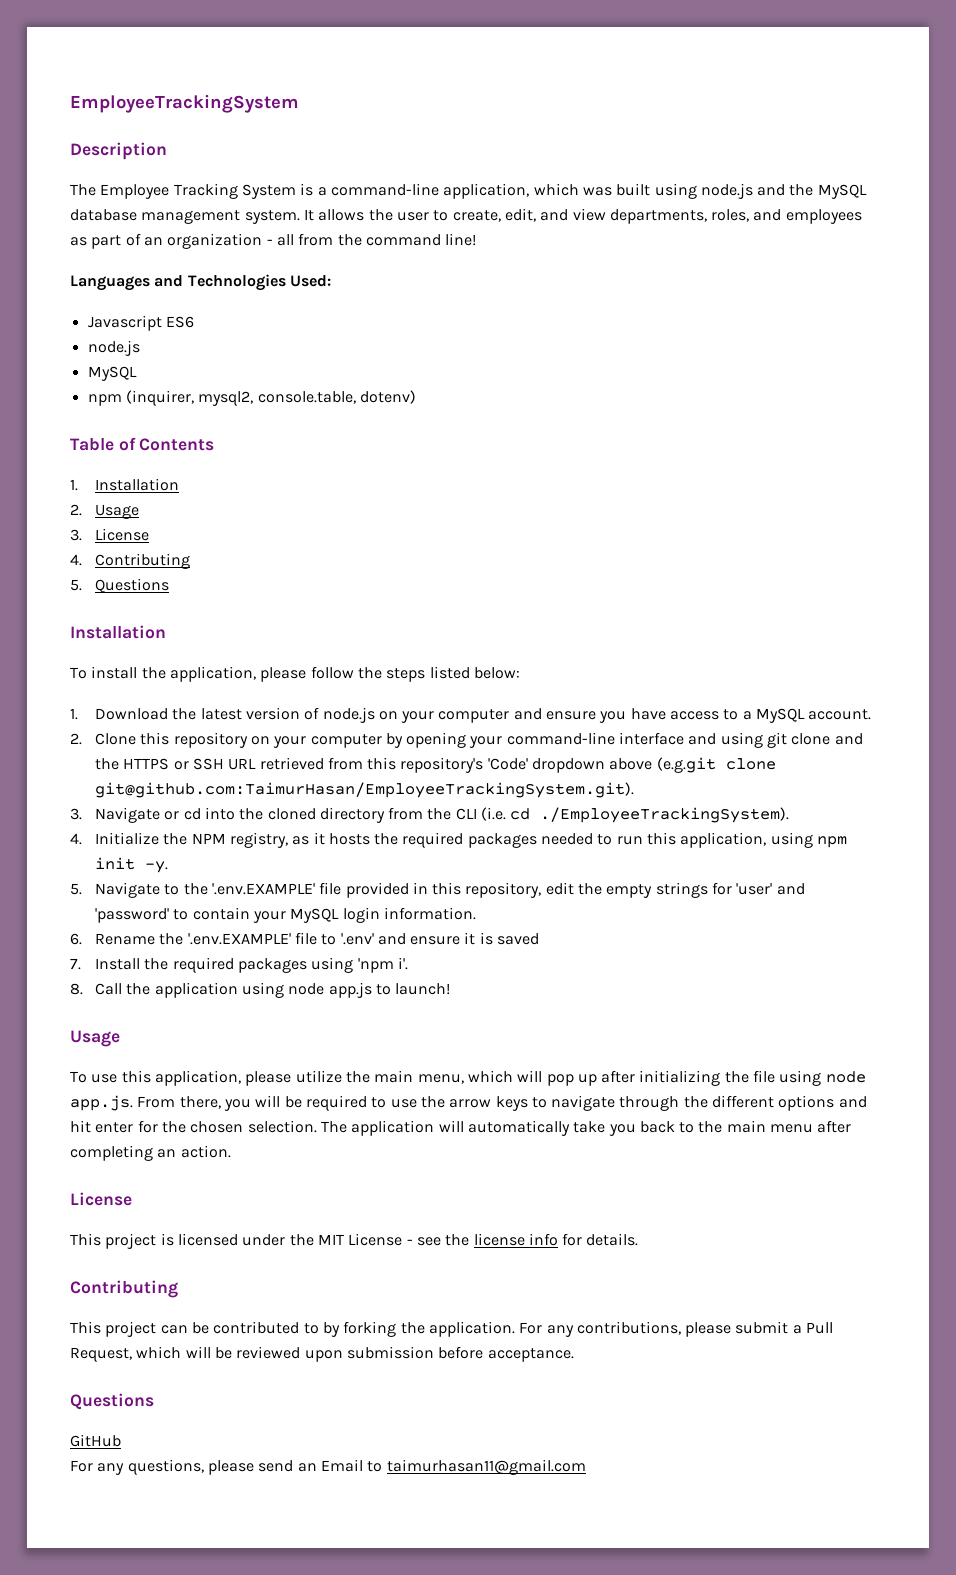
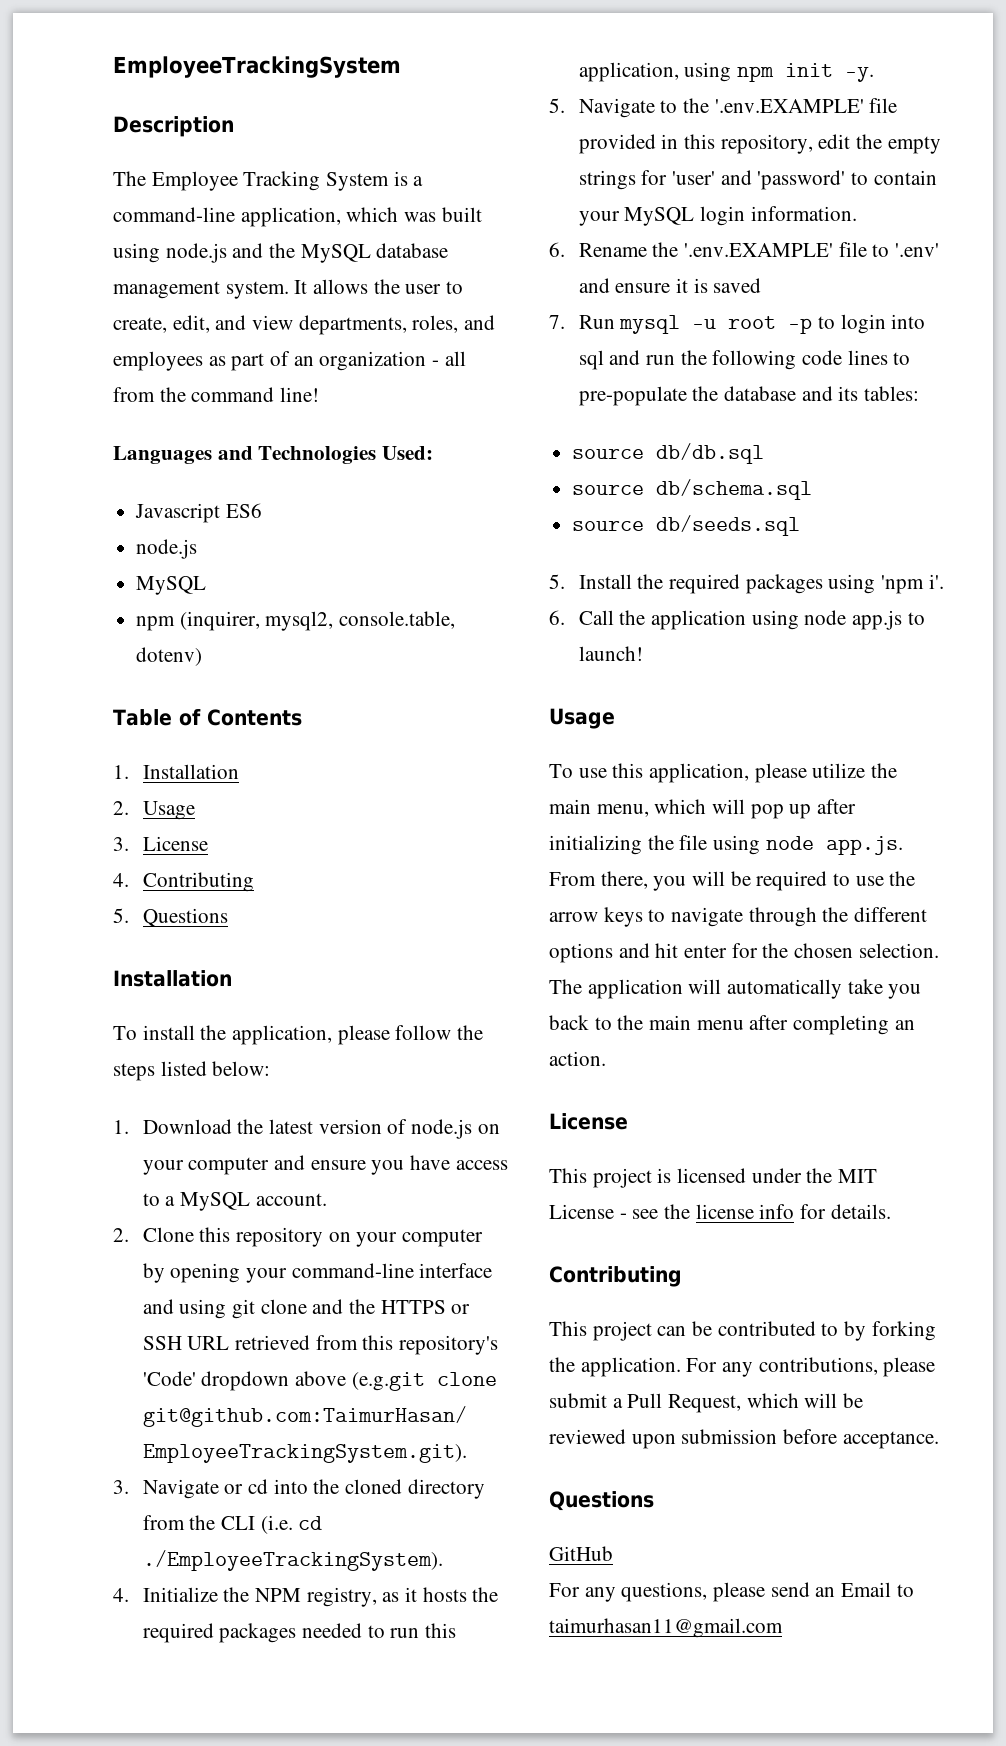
(81, 964) none -> [578,314,926,334] [578,350,911,370] [578,386,920,406] [572,443,765,464] [572,479,813,500] [572,515,801,536] [549,574,565,589] Run mysql -u root -p to login into sql and run the following code lines to pre-populate the database and its tables: // source db/db.sql // source db/schema.sql // source db/seeds.sql // 5.
[70,983,83,995] 8. -> [549,610,565,625] 6.

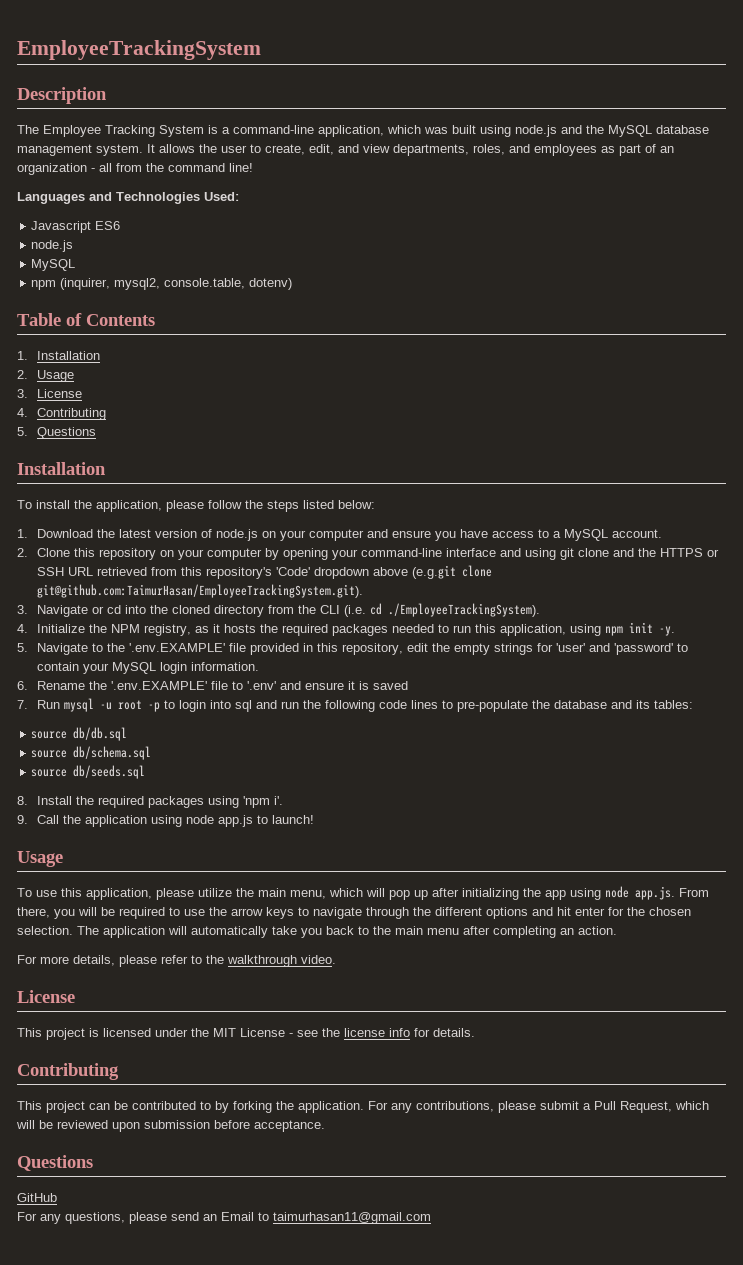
[549,574,565,589] 5. -> [17,796,28,805] 8.
[549,610,565,625] 6. -> [17,815,28,824] 9.
[679,835,708,850] file -> [545,890,566,900] app
(606, 1058) none -> [17,955,336,967] // For more details, please refer to the walkthrough video.

